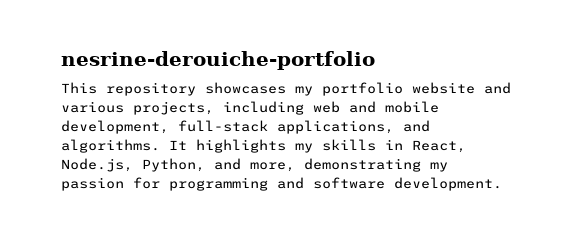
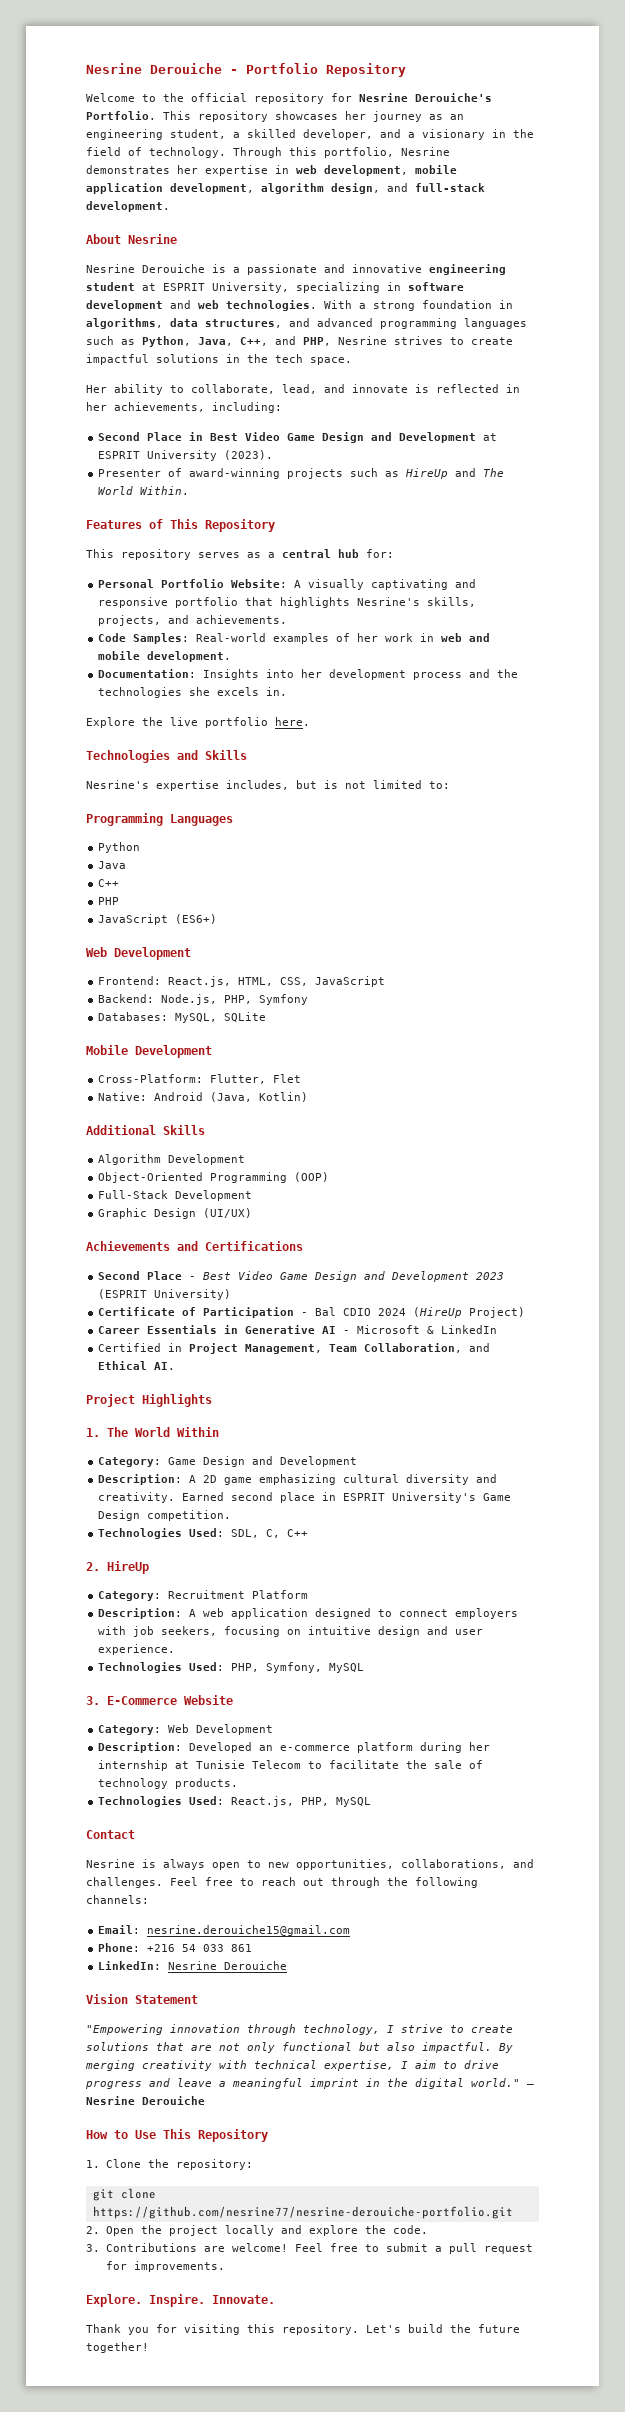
[61,51,375,70] [61,82,511,96] [61,101,439,115] [61,120,430,134] [61,139,466,153] [61,158,448,172] [61,177,502,191] nesrine-derouiche-portfolio // This repository showcases my portfolio website and various projects, including web and mobile development, full-stack applications, and algorithms. It highlights my skills in React, Node.js, Python, and more, demonstrating my passion for programming and software development. -> [86,63,406,77] [86,93,492,104] [86,111,464,122] [86,129,534,140] [86,147,450,158] [86,165,457,176] [86,183,485,194] [86,201,170,212] [86,234,177,244] [86,264,506,275] [86,282,464,293] [86,300,513,311] [86,318,527,329] [86,336,513,347] [86,354,352,365] [86,384,520,395] [86,402,282,413] [98,432,498,443] [98,450,274,461] [98,468,505,479] [98,486,190,495] [86,519,275,532] [86,549,394,560] [98,579,477,590] [98,597,477,608] [98,615,288,626] [98,633,491,644] [98,651,232,662] [98,669,519,680] [98,687,288,698] [86,717,310,728] [86,750,247,763] [86,780,450,791] [86,813,233,826] [98,842,141,853] [98,861,127,869] [98,879,120,887] [98,897,120,905] [98,914,218,925] [86,947,191,960] [98,976,386,987] [98,994,309,1005] [98,1012,267,1023] [86,1045,212,1058] [98,1074,302,1084] [98,1092,309,1102] [86,1125,205,1135] [98,1154,246,1165] [98,1172,330,1183] [98,1190,253,1201] [98,1208,253,1219] [86,1241,303,1251] [98,1271,505,1282] [98,1289,232,1300] [98,1307,526,1318] [98,1325,498,1334] [98,1343,491,1354] [98,1361,176,1370] [86,1394,212,1407] [86,1427,219,1437] [98,1456,358,1467] [98,1474,498,1485] [98,1492,512,1503] [98,1510,232,1521] [98,1528,309,1539] [86,1561,149,1574] [98,1590,309,1601] [98,1608,519,1619] [98,1626,484,1637] [98,1644,176,1655] [98,1662,365,1673] [86,1695,233,1705] [98,1724,274,1735] [98,1742,491,1753] [98,1760,484,1771] [98,1778,239,1789] [98,1796,372,1807] [86,1830,135,1839] [86,1859,534,1870] [86,1877,478,1888] [86,1895,149,1904] [98,1925,351,1936] [98,1943,253,1952] [98,1961,288,1970] [86,1994,198,2004] [86,2024,513,2035] [86,2042,513,2053] [85,2060,499,2071] [85,2078,534,2089] [86,2096,205,2105] [86,2129,268,2142] [86,2159,253,2170] [92,2188,156,2201] [92,2206,513,2219] [86,2225,428,2236] [86,2243,533,2254] [105,2261,225,2272] [86,2294,275,2307] [86,2324,520,2335] [86,2342,149,2353] Nesrine Derouiche - Portfolio Repository // Welcome to the official repository for Nesrine Derouiche's Portfolio. This repository showcases her journey as an engineering student, a skilled developer, and a visionary in the field of technology. Through this portfolio, Nesrine demonstrates her expertise in web development, mobile application development, algorithm design, and full-stack development. // About Nesrine // Nesrine Derouiche is a passionate and innovative engineering student at ESPRIT University, specializing in software development and web technologies. With a strong foundation in algorithms, data structures, and advanced programming languages such as Python, Java, C++, and PHP, Nesrine strives to create impactful solutions in the tech space. // Her ability to collaborate, lead, and innovate is reflected in her achievements, including: // Second Place in Best Video Game Design and Development at ESPRIT University (2023). // Presenter of award-winning projects such as HireUp and The World Within. // Features of This Repository // This repository serves as a central hub for: // Personal Portfolio Website: A visually captivating and responsive portfolio that highlights Nesrine's skills, projects, and achievements. // Code Samples: Real-world examples of her work in web and mobile development. // Documentation: Insights into her development process and the technologies she excels in. // Explore the live portfolio here. // Technologies and Skills // Nesrine's expertise includes, but is not limited to: // Programming Languages // Python // Java // C++ // PHP // JavaScript (ES6+) // Web Development // Frontend: React.js, HTML, CSS, JavaScript // Backend: Node.js, PHP, Symfony // Databases: MySQL, SQLite // Mobile Development // Cross-Platform: Flutter, Flet // Native: Android (Java, Kotlin) // Additional Skills // Algorithm Development // Object-Oriented Programming (OOP) // Full-Stack Development // Graphic Design (UI/UX) // Achievements and Certifications // Second Place - Best Video Game Design and Development 2023 (ESPRIT University) // Certificate of Participation - Bal CDIO 2024 (HireUp Project) // Career Essentials in Generative AI - Microsoft & LinkedIn // Certified in Project Management, Team Collaboration, and Ethical AI. // Project Highlights // 1. The World Within // Category: Game Design and Development // Description: A 2D game emphasizing cultural diversity and creativity. Earned second place in ESPRIT University's Game Design competition. // Technologies Used: SDL, C, C++ // 2. HireUp // Category: Recruitment Platform // Description: A web application designed to connect employers with job seekers, focusing on intuitive design and user experience. // Technologies Used: PHP, Symfony, MySQL // 3. E-Commerce Website // Category: Web Development // Description: Developed an e-commerce platform during her internship at Tunisie Telecom to facilitate the sale of technology products. // Technologies Used: React.js, PHP, MySQL // Contact // Nesrine is always open to new opportunities, collaborations, and challenges. Feel free to reach out through the following channels: // Email: nesrine.derouiche15@gmail.com // Phone: +216 54 033 861 // LinkedIn: Nesrine Derouiche // Vision Statement // "Empowering innovation through technology, I strive to create solutions that are not only functional but also impactful. By merging creativity with technical expertise, I aim to drive progress and leave a meaningful imprint in the digital world." – Nesrine Derouiche // How to Use This Repository // 1. Clone the repository: // git clone https://github.com/nesrine77/nesrine-derouiche-portfolio.git // 2. Open the project locally and explore the code. // 3. Contributions are welcome! Feel free to submit a pull request for improvements. // Explore. Inspire. Innovate. // Thank you for visiting this repository. Let's build the future together!

